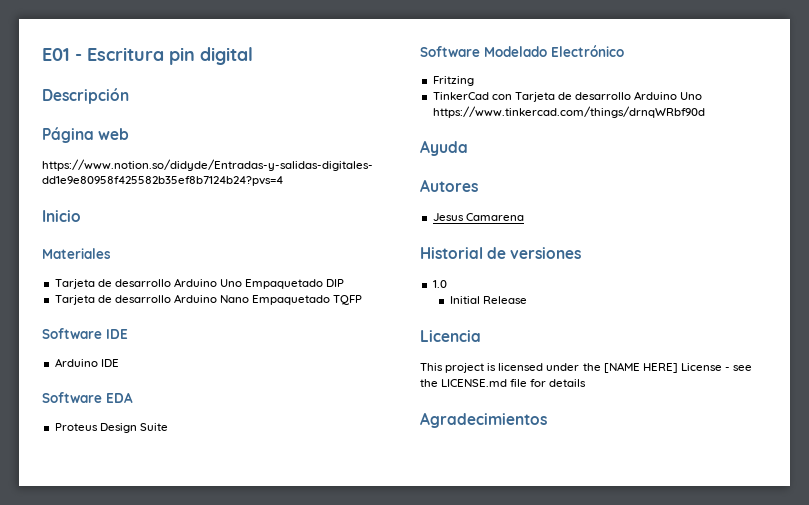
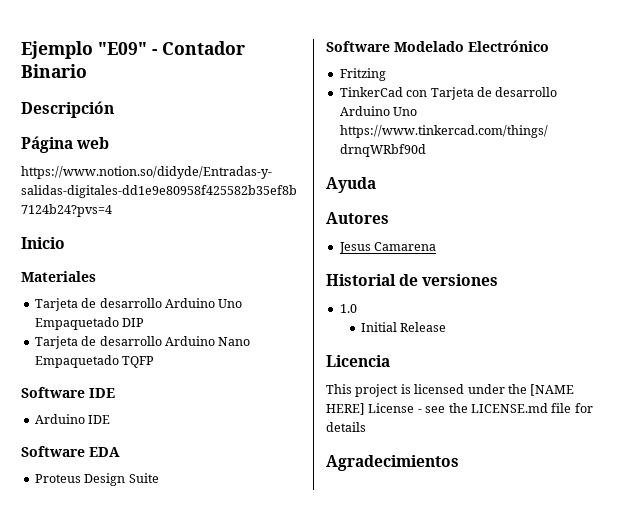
[42,47,253,65] E01 - Escritura pin digital -> [21,41,245,59] [21,64,87,78] Ejemplo "E09" - Contador Binario

